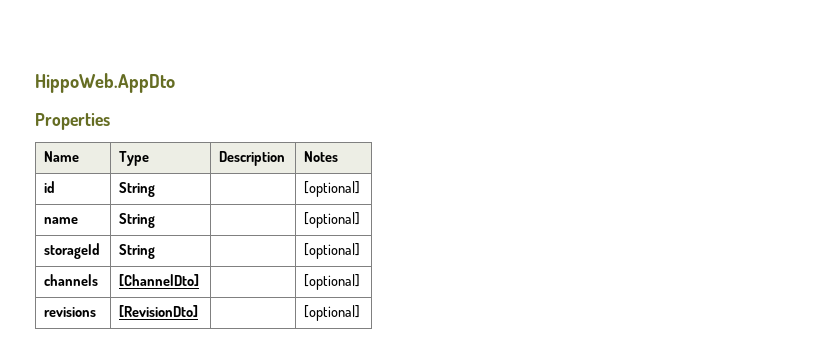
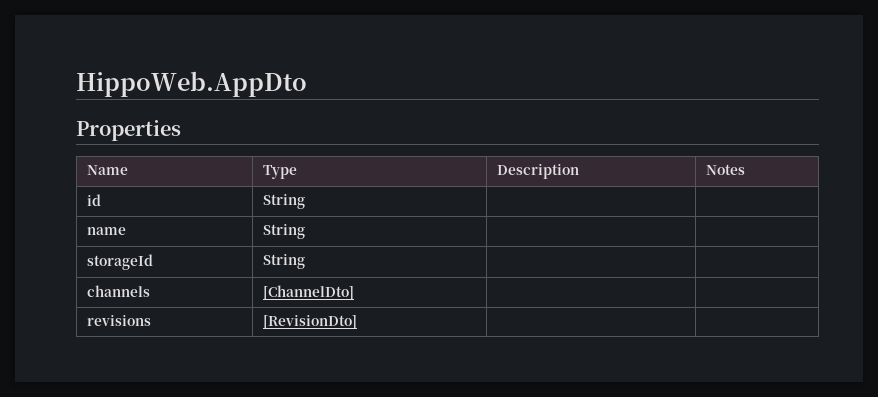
[304,181,361,197] [optional] -> (305, 201) none
[304,212,361,228] [optional] -> (305, 231) none
[304,243,361,259] [optional] -> (305, 261) none
[304,274,361,290] [optional] -> (354, 292) none
[304,305,361,321] [optional] -> (357, 322) none

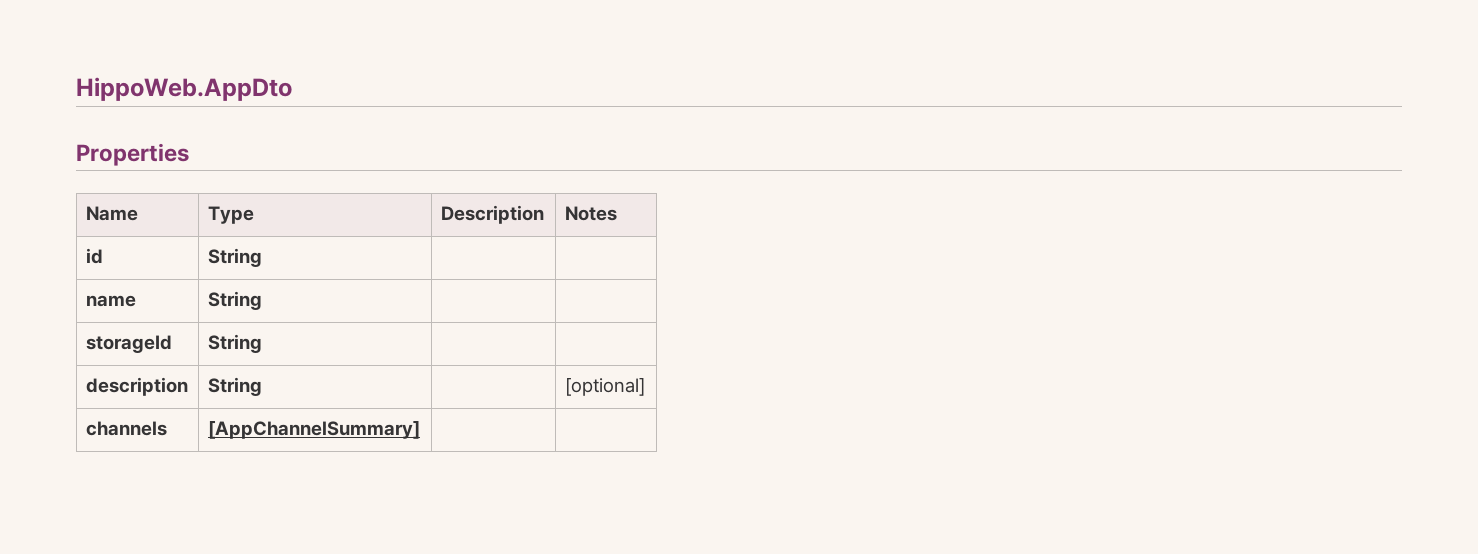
[86,285,150,297] [262,285,354,300] [86,315,151,326] [262,315,357,329] channels | [ChannelDto] | | // revisions | [RevisionDto] -> [85,377,188,396] [207,377,262,396] [564,378,645,396] [85,421,167,436] [207,421,420,439] description | String | | [optional] // channels | [AppChannelSummary]

